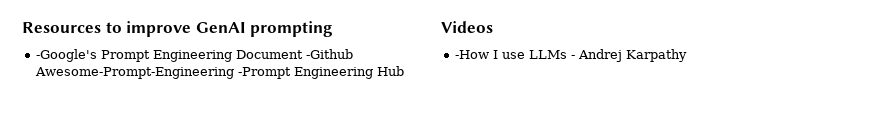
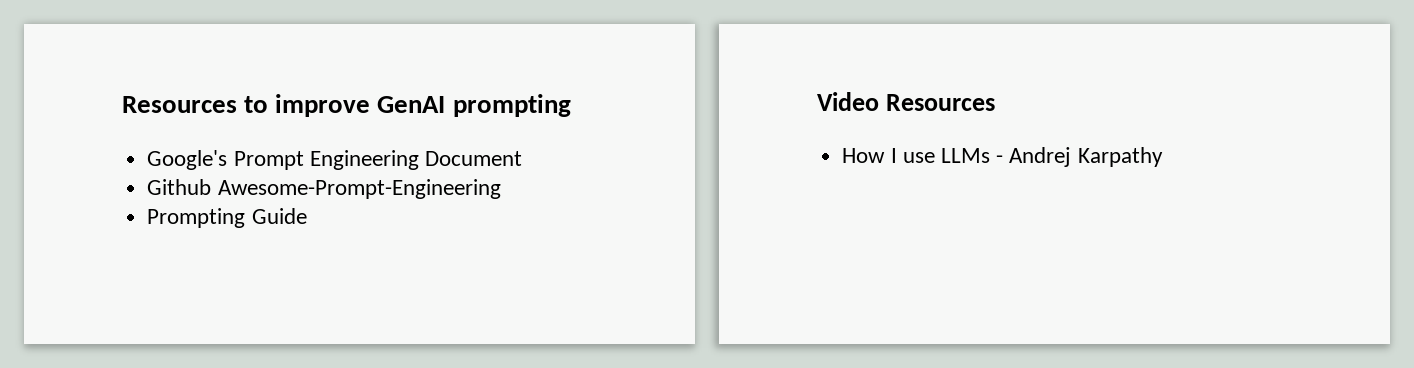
[36,49,98,62] -Google's -> [147,150,228,170] Google's
[306,49,354,59] -Github -> [147,179,212,195] // Github
[238,66,405,79] [441,21,493,33] [455,50,490,59] -Prompt Engineering Hub // Videos // -How -> [147,208,307,228] [817,92,995,111] [842,148,886,163] // Prompting Guide // Video Resources // How

